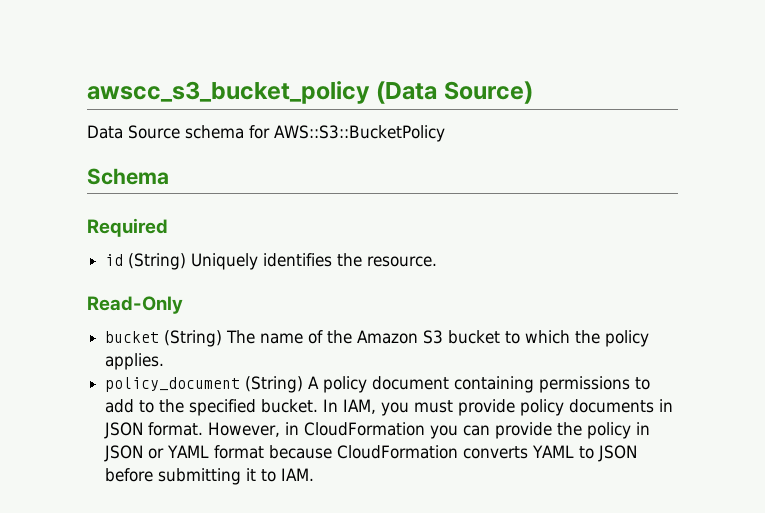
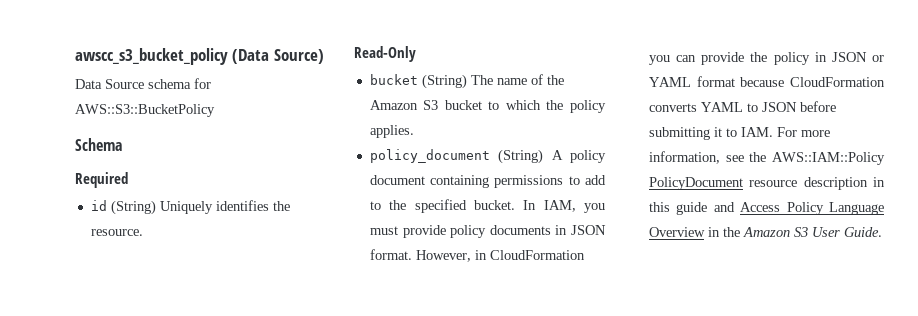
(315, 474) none -> [776,127,830,137] [648,151,885,165] [648,177,885,190] [648,202,884,215] [648,227,882,237] For more information, see the AWS::IAM::Policy PolicyDocument resource description in this guide and Access Policy Language Overview in the Amazon S3 User Guide.

